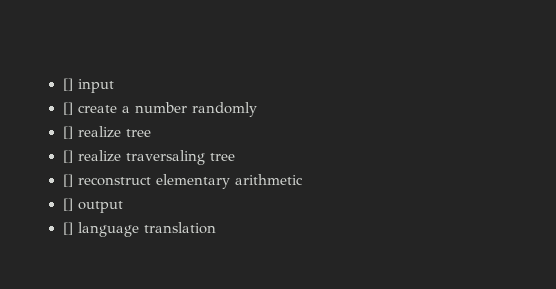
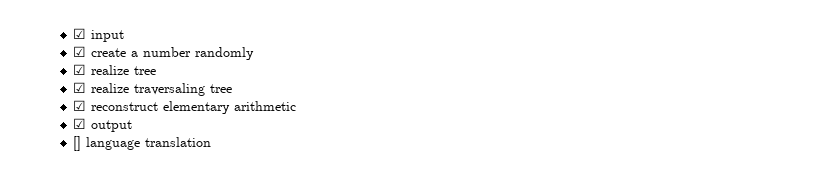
[62,78,73,91] [] -> [73,28,87,39] ☑
[62,102,73,115] [] -> [73,46,87,57] ☑
[62,126,73,139] [] -> [73,64,87,75] ☑
[62,150,73,163] [] -> [73,82,87,93] ☑
[62,174,73,187] [] -> [73,100,87,111] ☑
[62,198,73,211] [] -> [73,118,87,129] ☑

